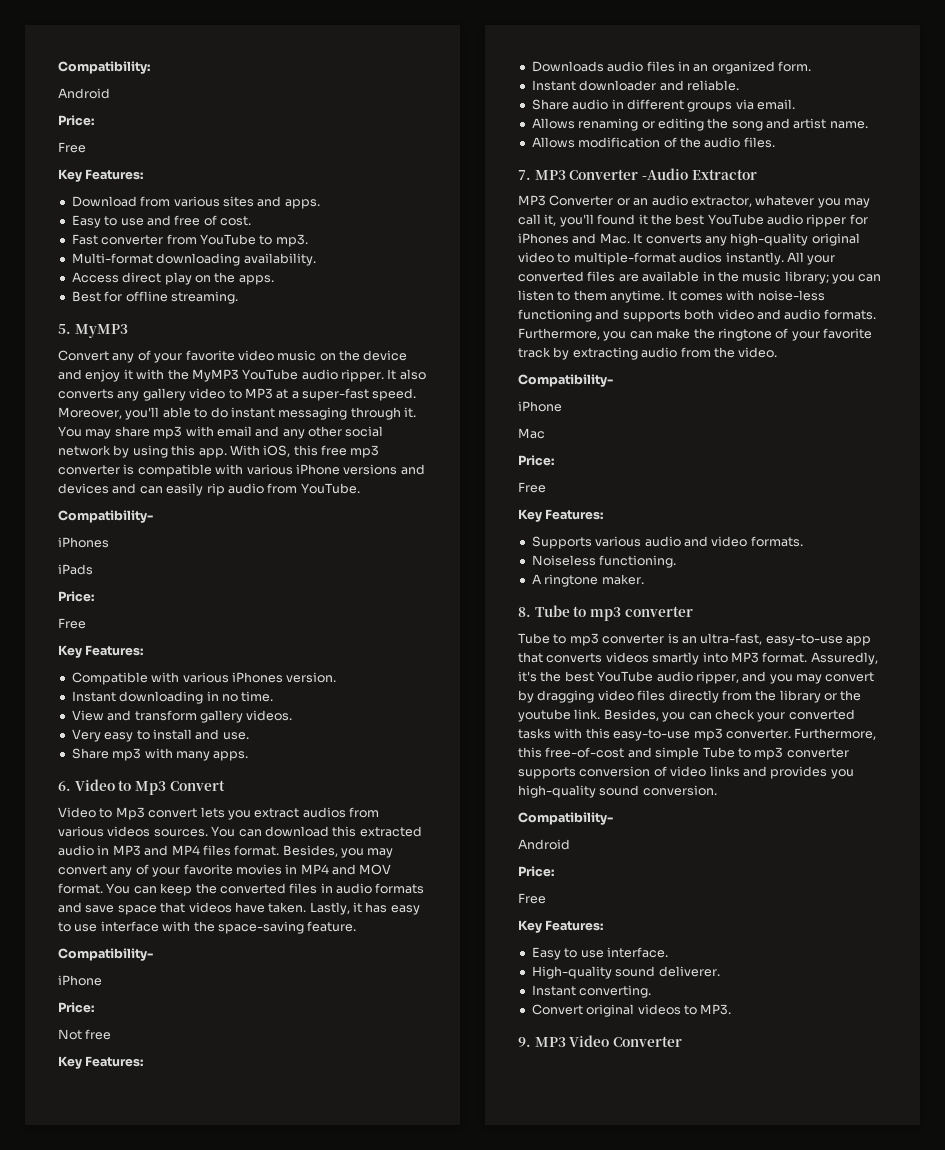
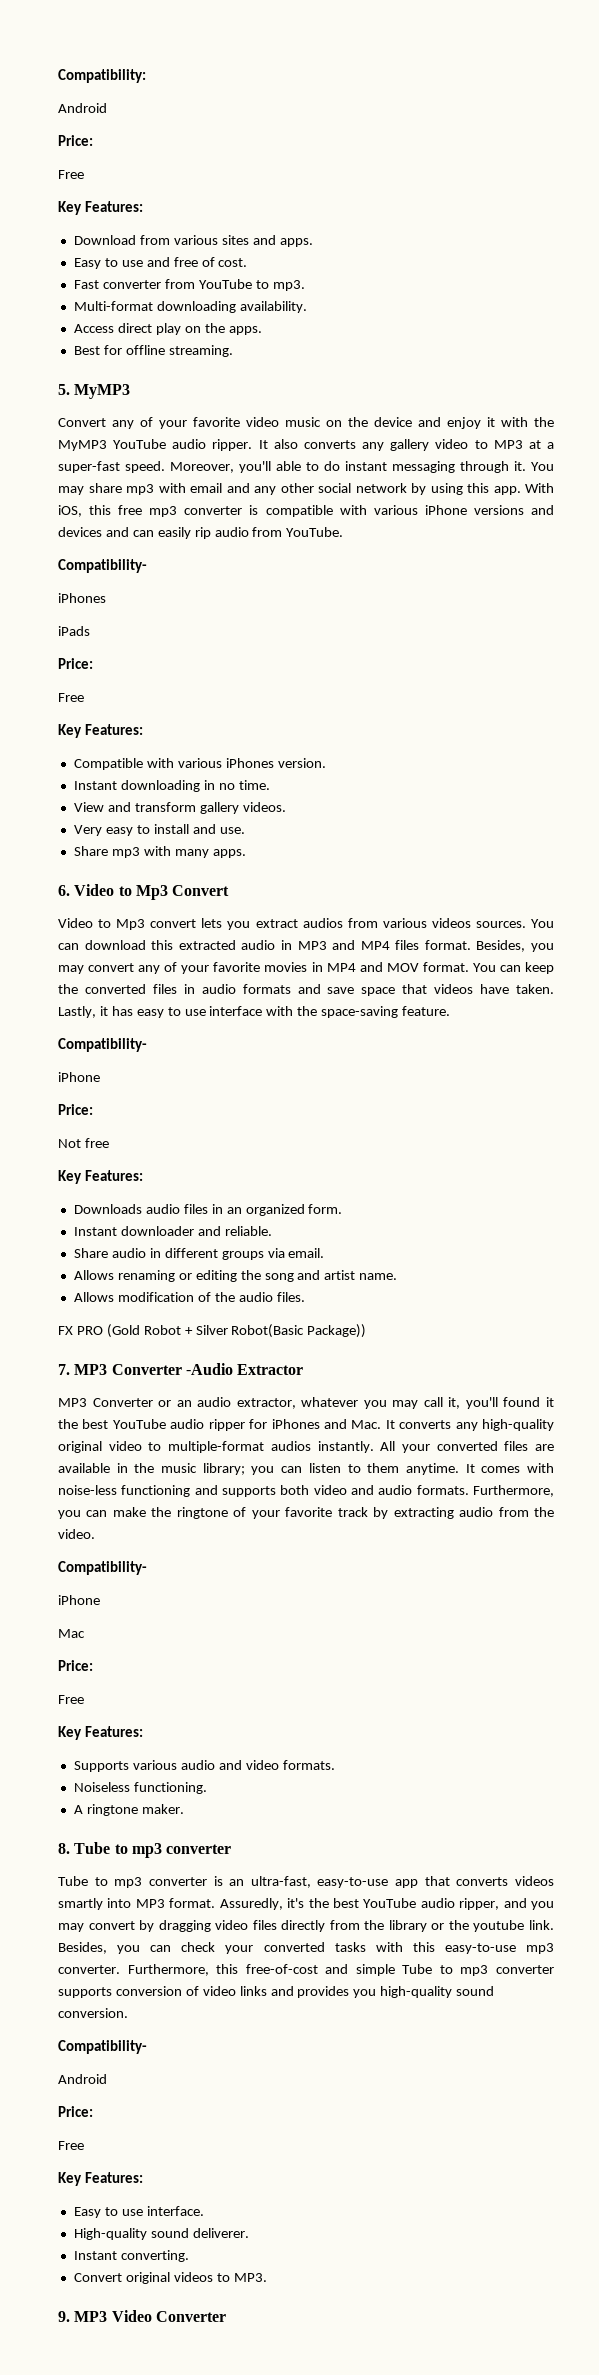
(775, 142) none -> [58,1324,367,1338] // FX PRO (Gold Robot + Silver Robot(Basic Package))

